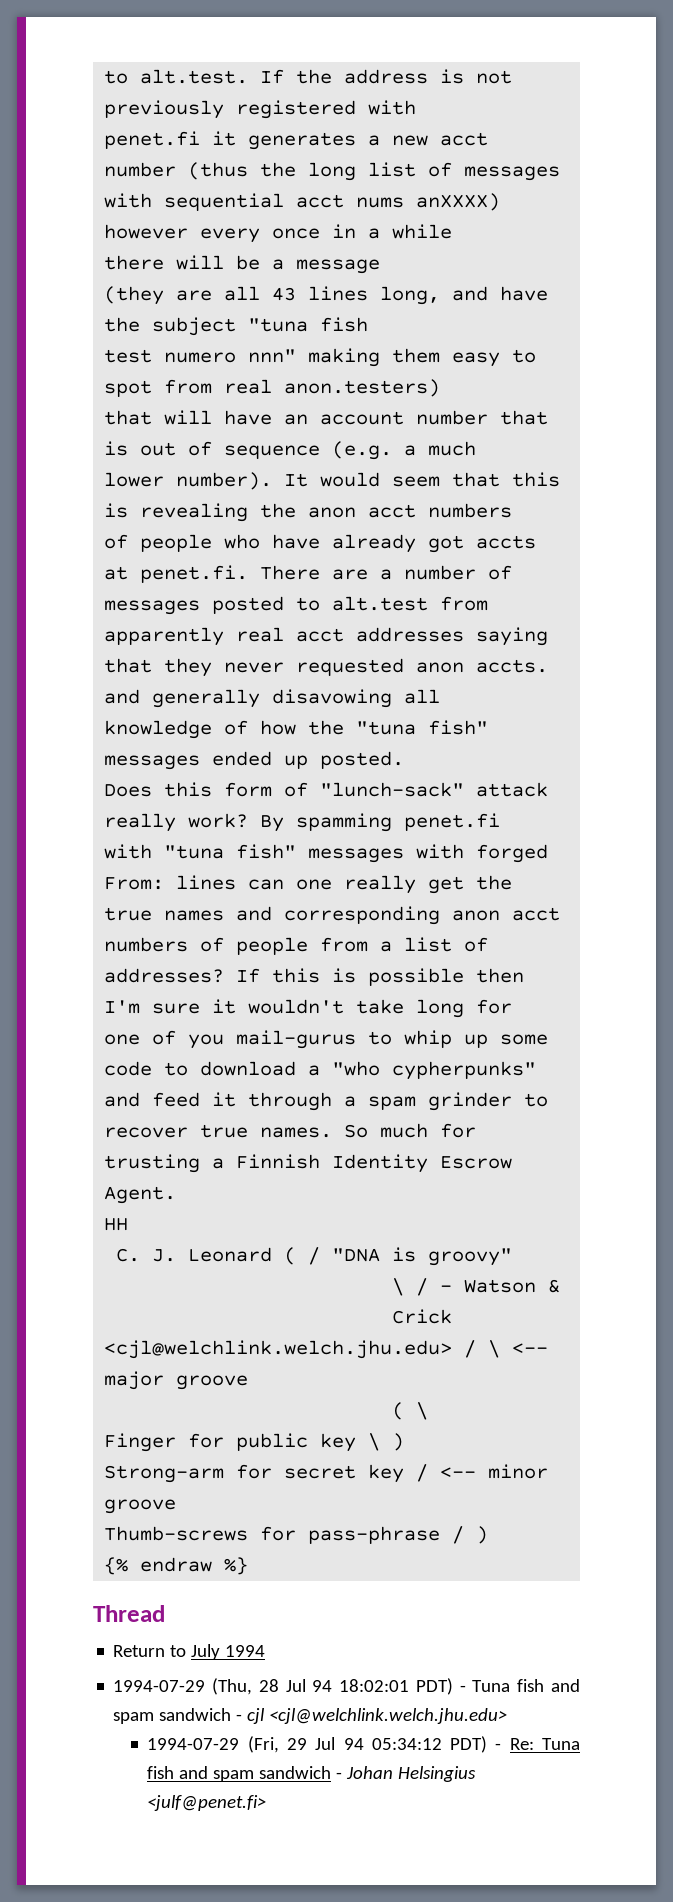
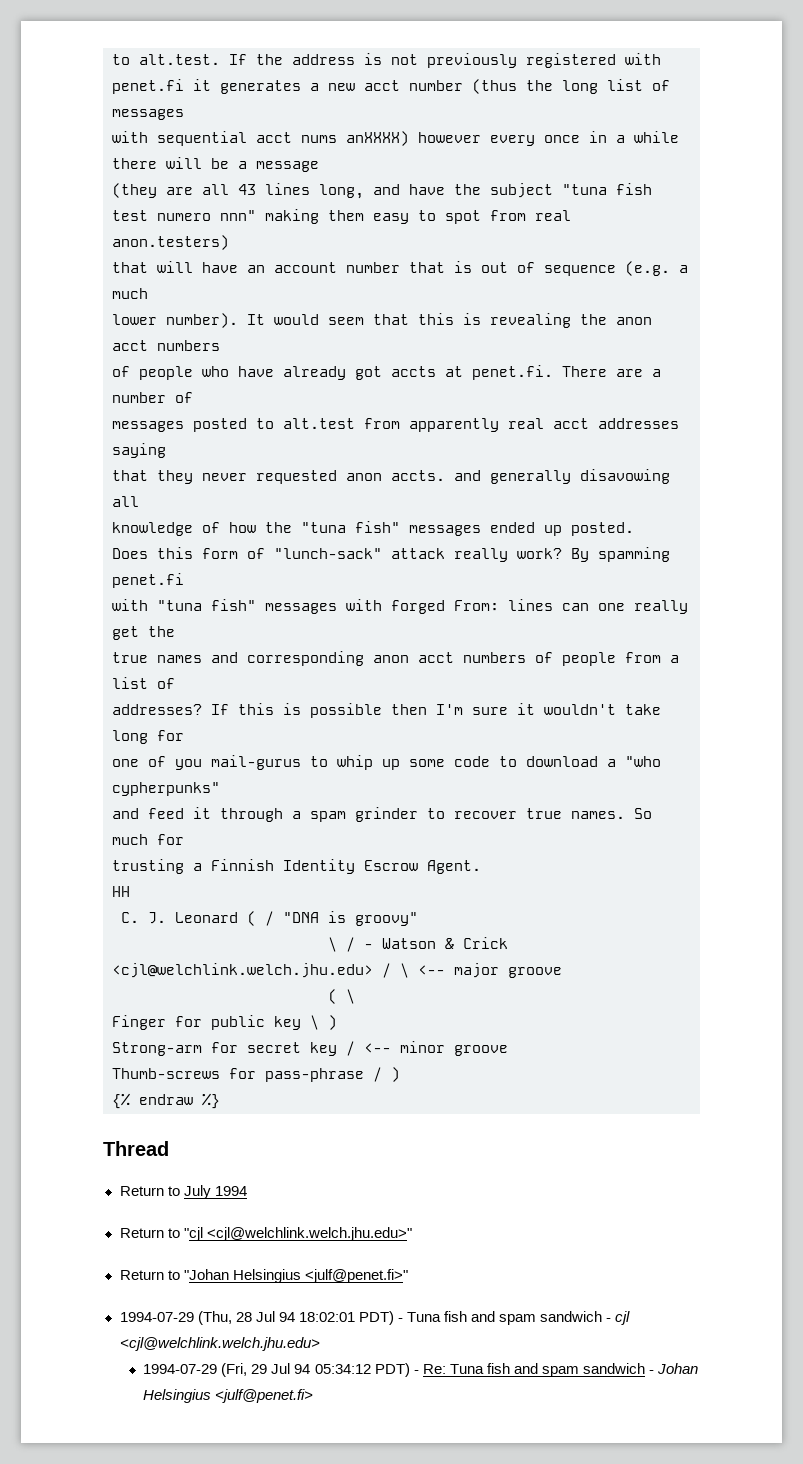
(266, 1651) none -> [119,1227,412,1241] [119,1269,408,1283] // Return to "cjl <cjl@welchlink.welch.jhu.edu>" // Return to "Johan Helsingius <julf@penet.fi>"

